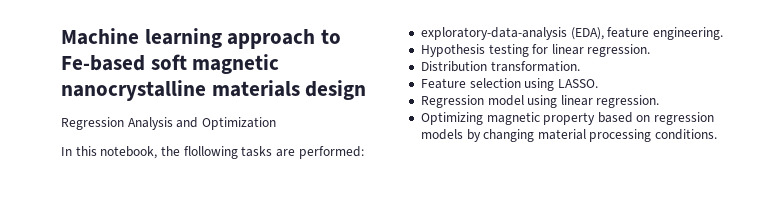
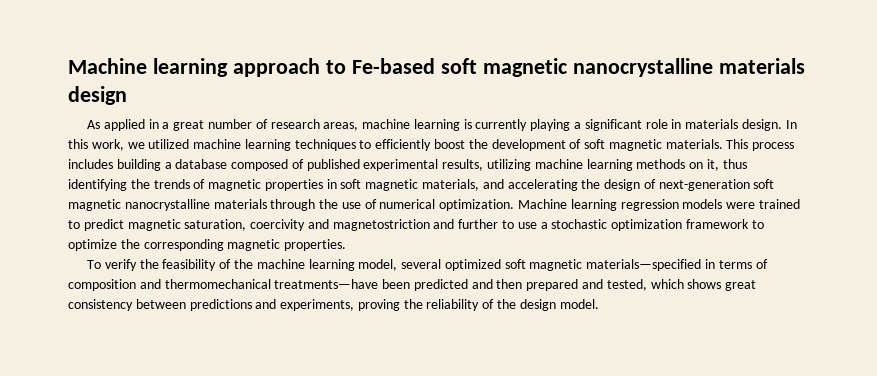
[61,117,276,130] [61,146,364,159] [420,27,723,40] [420,44,651,57] [420,61,580,72] [420,78,598,91] [420,95,660,108] [420,112,715,125] [420,129,718,142] Regression Analysis and Optimization // In this notebook, the flollowing tasks are performed: // exploratory-data-analysis (EDA), feature engineering. // Hypothesis testing for linear regression. // Distribution transformation. // Feature selection using LASSO. // Regression model using linear regression. // Optimizing magnetic property based on regression models by changing material processing conditions. -> [87,119,797,131] [68,139,795,151] [68,159,747,171] [68,179,775,191] [68,199,800,211] [68,219,764,231] [68,239,347,251] [87,259,768,271] [68,279,757,291] [68,299,599,311] As applied in a great number of research areas, machine learning is currently playing a significant role in materials design. In this work, we utilized machine learning techniques to efficiently boost the development of soft magnetic materials. This process includes building a database composed of published experimental results, utilizing machine learning methods on it, thus identifying the trends of magnetic properties in soft magnetic materials, and accelerating the design of next-generation soft magnetic nanocrystalline materials through the use of numerical optimization. Machine learning regression models were trained to predict magnetic saturation, coercivity and magnetostriction and further to use a stochastic optimization framework to optimize the corresponding magnetic properties. // To verify the feasibility of the machine learning model, several optimized soft magnetic materials—specified in terms of composition and thermomechanical treatments—have been predicted and then prepared and tested, which shows great consistency between predictions and experiments, proving the reliability of the design model.

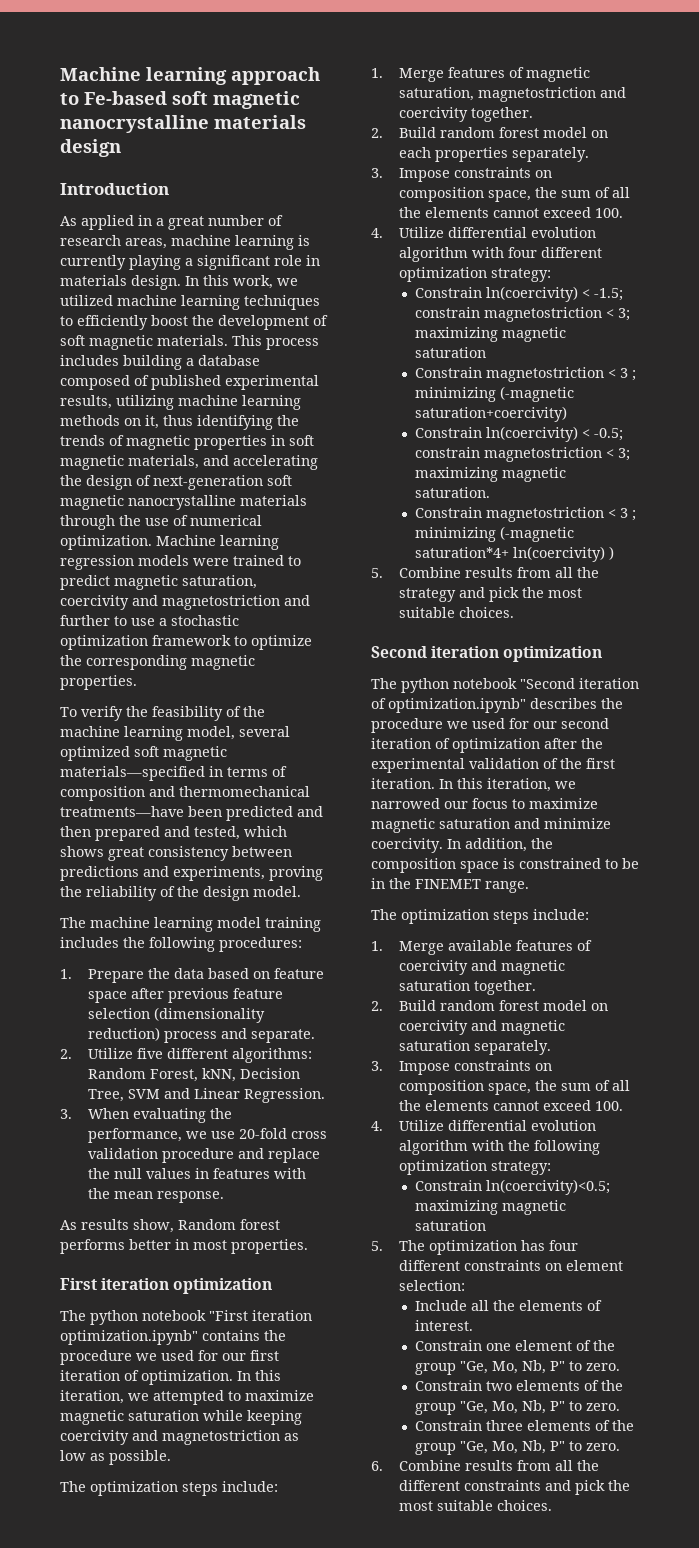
(127, 95) none -> [60,183,169,195] // Introduction
(599, 304) none -> [60,917,321,932] [60,937,302,952] [60,968,324,983] [87,988,283,1003] [87,1007,265,1023] [87,1027,315,1043] [60,1048,312,1063] [87,1068,300,1082] [87,1088,325,1103] [60,1108,232,1123] [87,1128,327,1143] [87,1148,320,1163] [87,1168,306,1179] [87,1188,224,1203] [60,1219,280,1233] [60,1239,308,1254] [60,1278,273,1294] [60,1310,312,1325] [60,1330,286,1345] [60,1350,279,1365] [60,1370,281,1385] [60,1390,314,1405] [60,1410,302,1425] [60,1430,299,1445] [60,1450,171,1465] [60,1481,278,1496] [371,67,590,82] [398,87,626,102] [398,107,533,122] [371,127,608,138] [398,147,589,162] [371,167,552,182] [398,187,630,202] [398,207,623,218] [371,227,596,238] [398,247,602,262] [398,267,551,282] [414,286,623,302] [414,307,630,322] [414,327,566,342] [414,347,486,358] [414,367,636,382] [414,386,574,402] [414,406,567,422] [414,426,623,442] [414,447,630,462] [414,467,566,482] [414,487,490,498] [414,507,636,522] [414,526,574,542] [414,546,614,562] [371,567,599,578] [398,587,582,602] [398,607,514,618] [371,646,603,662] [371,678,639,693] [371,698,623,713] [371,718,609,733] [371,738,603,753] [371,758,615,773] [371,778,576,792] [371,798,598,809] [371,818,611,833] [371,838,553,853] [371,858,639,873] [371,878,529,893] [371,909,589,924] [371,940,592,955] [398,960,565,975] [398,980,536,995] [371,1000,608,1011] [398,1020,565,1035] [398,1040,551,1055] [371,1060,552,1075] [398,1080,630,1095] [398,1100,623,1111] [371,1120,596,1131] [398,1140,600,1155] [398,1160,551,1175] [414,1179,610,1195] [414,1200,566,1215] [414,1220,486,1231] [371,1240,578,1255] [398,1260,623,1271] [398,1280,465,1291] [414,1300,602,1311] [414,1320,473,1331] [414,1340,615,1351] [414,1360,620,1375] [414,1380,623,1391] [414,1400,620,1415] [414,1420,634,1431] [414,1440,620,1455] [371,1460,599,1471] [398,1480,630,1495] [398,1500,552,1511] // The machine learning model training includes the following procedures: // 1. Prepare the data based on feature space after previous feature selection (dimensionality reduction) process and separate. // 2. Utilize five different algorithms: Random Forest, kNN, Decision Tree, SVM and Linear Regression. // 3. When evaluating the performance, we use 20-fold cross validation procedure and replace the null values in features with the mean response. // As results show, Random forest performs better in most properties. // First iteration optimization // The python notebook "First iteration optimization.ipynb" contains the procedure we used for our first iteration of optimization. In this iteration, we attempted to maximize magnetic saturation while keeping coercivity and magnetostriction as low as possible. // The optimization steps include: // 1. Merge features of magnetic saturation, magnetostriction and coercivity together. // 2. Build random forest model on each properties separately. // 3. Impose constraints on composition space, the sum of all the elements cannot exceed 100. // 4. Utilize differential evolution algorithm with four different optimization strategy: // Constrain ln(coercivity) < -1.5; constrain magnetostriction < 3; maximizing magnetic saturation // Constrain magnetostriction < 3 ; minimizing (-magnetic saturation+coercivity) // Constrain ln(coercivity) < -0.5; constrain magnetostriction < 3; maximizing magnetic saturation. // Constrain magnetostriction < 3 ; minimizing (-magnetic saturation*4+ ln(coercivity) ) // 5. Combine results from all the strategy and pick the most suitable choices. // Second iteration optimization // The python notebook "Second iteration of optimization.ipynb" describes the procedure we used for our second iteration of optimization after the experimental validation of the first iteration. In this iteration, we narrowed our focus to maximize magnetic saturation and minimize coercivity. In addition, the composition space is constrained to be in the FINEMET range. // The optimization steps include: // 1. Merge available features of coercivity and magnetic saturation together. // 2. Build random forest model on coercivity and magnetic saturation separately. // 3. Impose constraints on composition space, the sum of all the elements cannot exceed 100. // 4. Utilize differential evolution algorithm with the following optimization strategy: // Constrain ln(coercivity)<0.5; maximizing magnetic saturation // 5. The optimization has four different constraints on element selection: // Include all the elements of interest. // Constrain one element of the group "Ge, Mo, Nb, P" to zero. // Constrain two elements of the group "Ge, Mo, Nb, P" to zero. // Constrain three elements of the group "Ge, Mo, Nb, P" to zero. // 6. Combine results from all the different constraints and pick the most suitable choices.

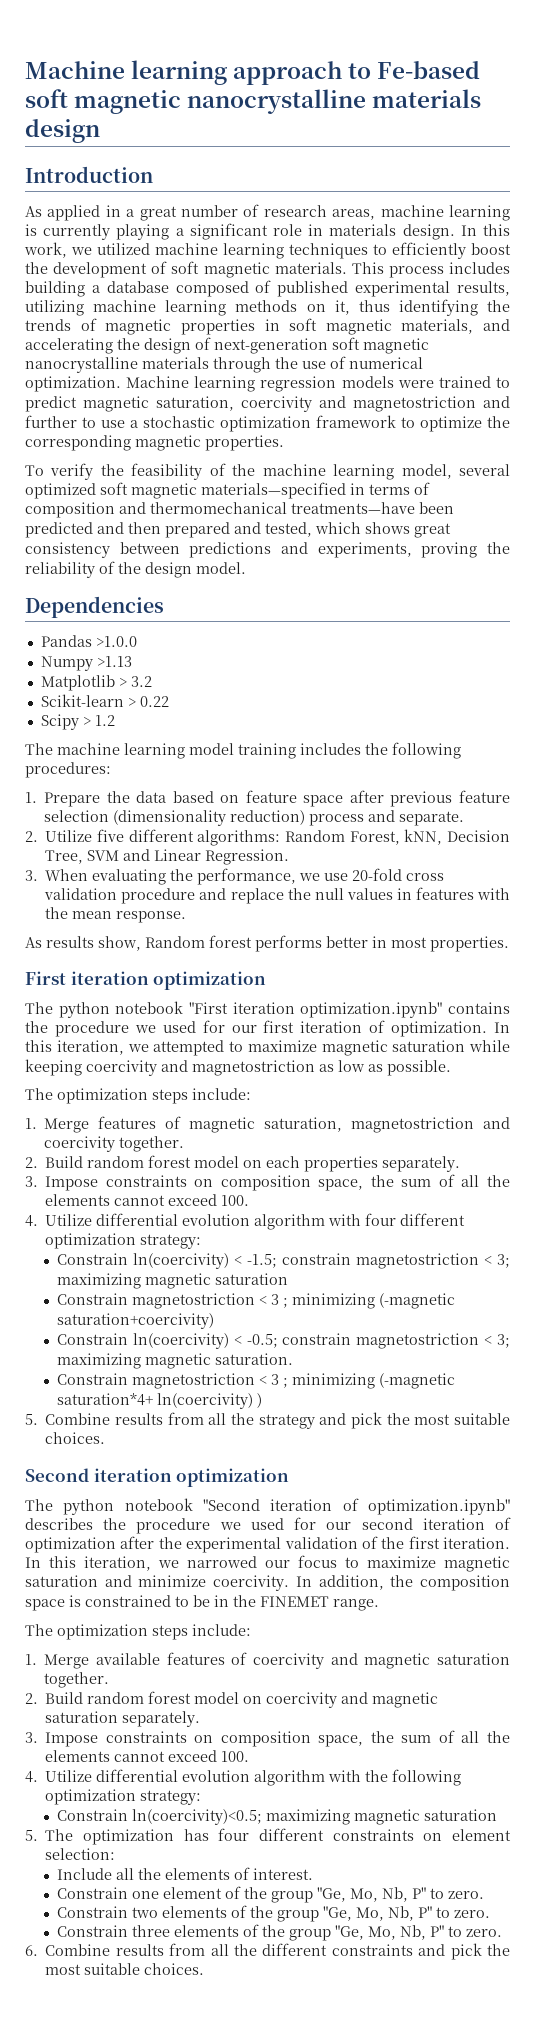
(301, 891) none -> [25,596,164,618] [40,635,137,647] [40,656,132,671] [40,675,152,691] [40,694,169,707] [40,714,115,730] // Dependencies // Pandas >1.0.0 // Numpy >1.13 // Matplotlib > 3.2 // Scikit-learn > 0.22 // Scipy > 1.2

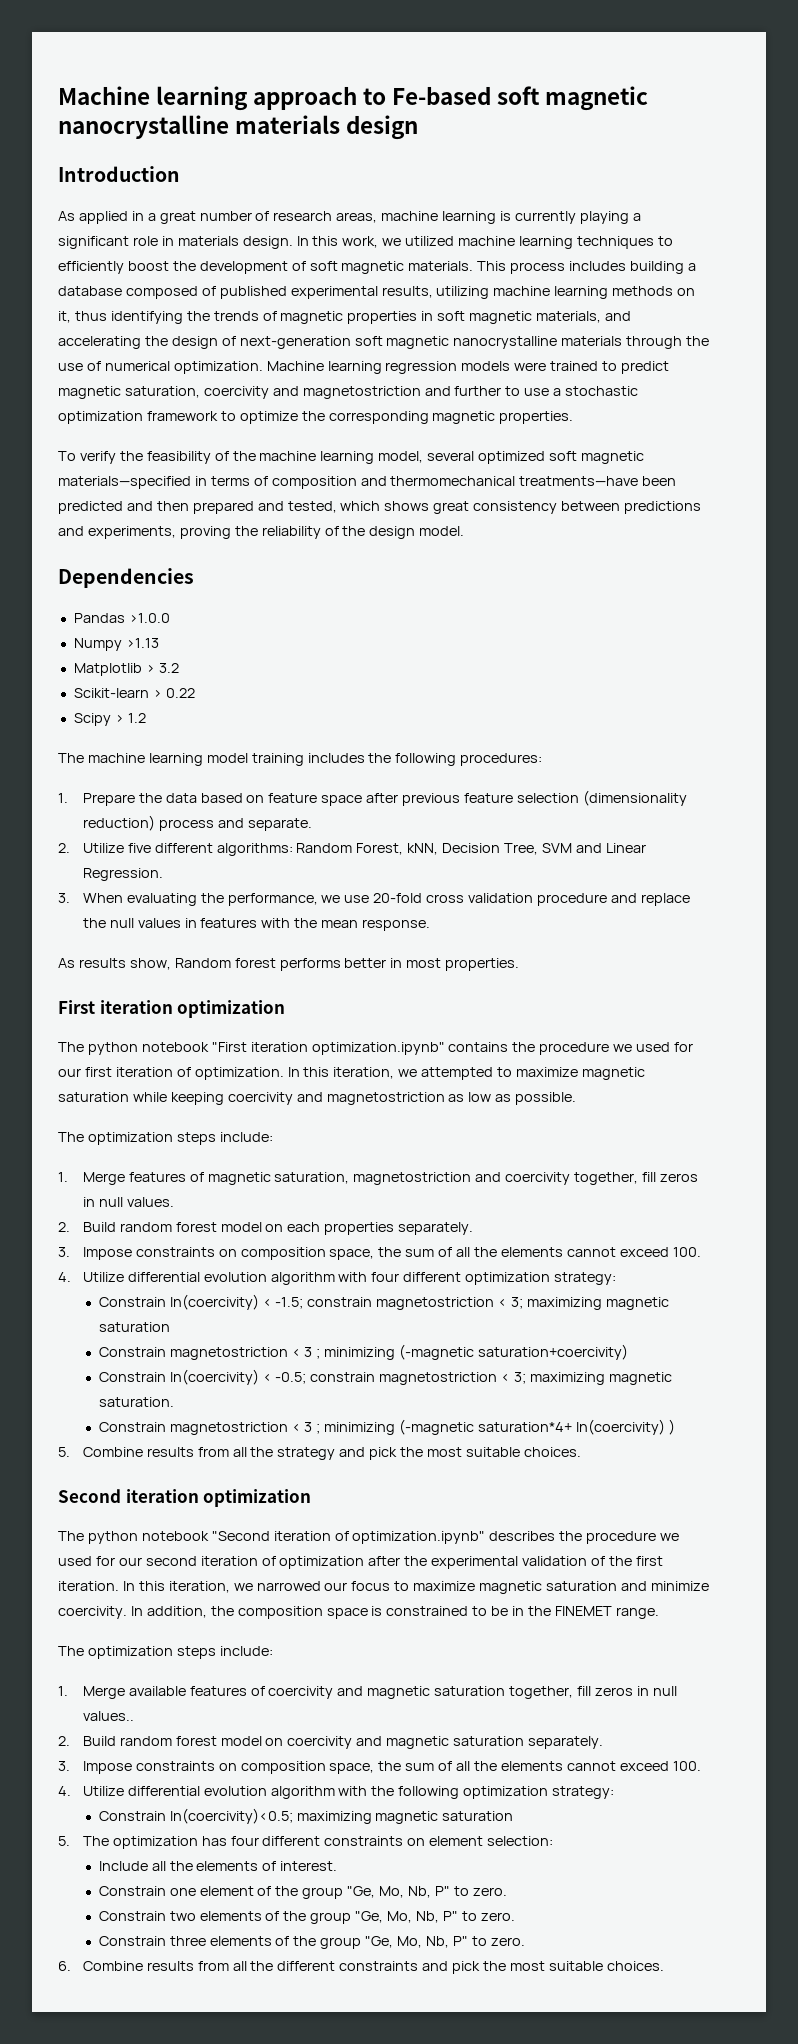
[119,1136,185,1152] together. -> [574,1172,698,1185] [82,1197,174,1207] together, fill zeros in null values.
[44,1672,110,1688] together. -> [509,1686,677,1699] [82,1711,134,1721] together, fill zeros in null values..

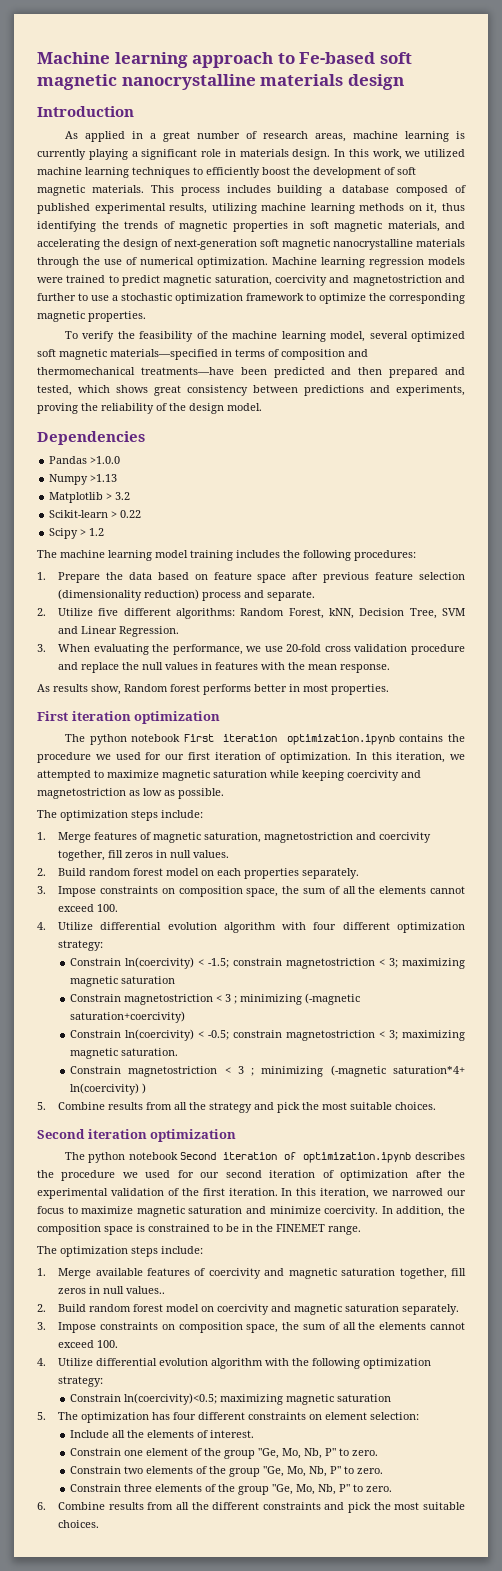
[211,1042,445,1055] "First iteration optimization.ipynb" -> [183,734,395,745] First iteration optimization.ipynb
[211,1531,486,1544] "Second iteration of optimization.ipynb" -> [180,1152,412,1163] Second iteration of optimization.ipynb

